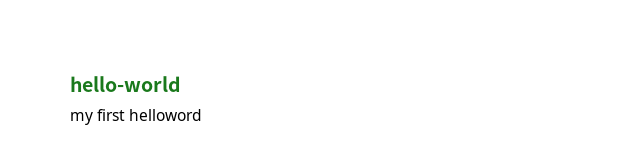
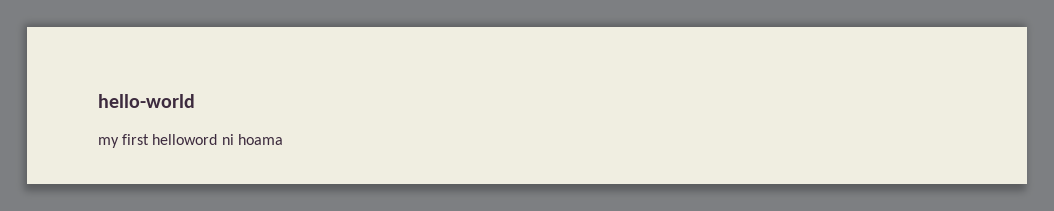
(203, 115) none -> [221,134,283,145] ni hoama

